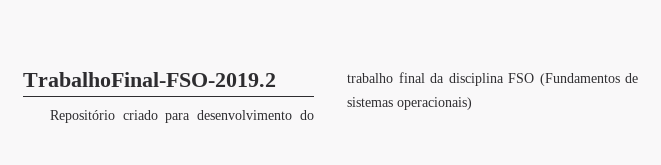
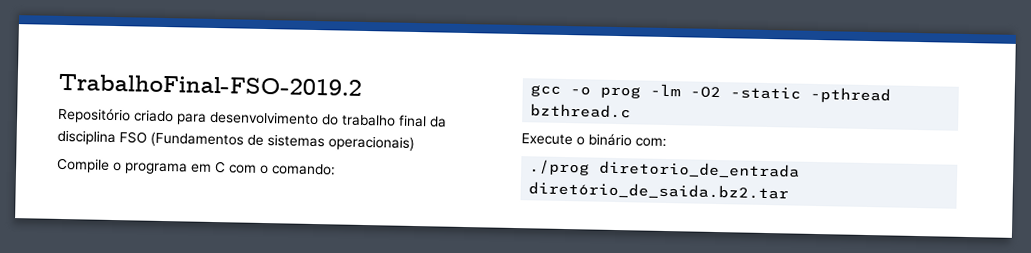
(472, 103) none -> [57,157,336,176] [530,83,892,104] [530,103,632,119] [521,133,667,148] [529,159,801,179] [528,181,790,201] // Compile o programa em C com o comando: // gcc -o prog -lm -O2 -static -pthread bzthread.c // Execute o binário com: // ./prog diretorio_de_entrada diretório_de_saida.bz2.tar

